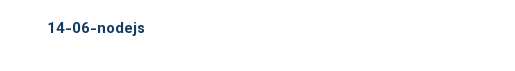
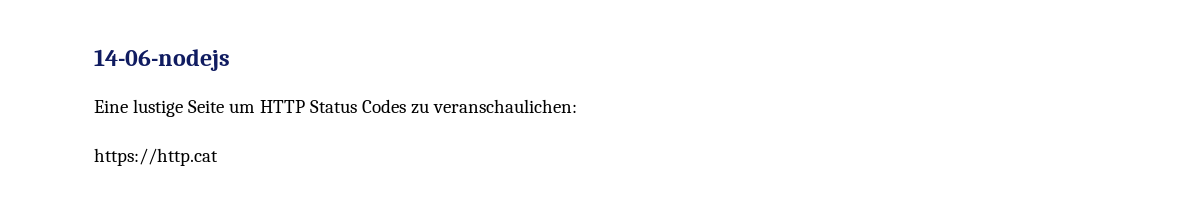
(145, 29) none -> [94,99,578,117] [94,148,218,166] // Eine lustige Seite um HTTP Status Codes zu veranschaulichen: // https://http.cat

